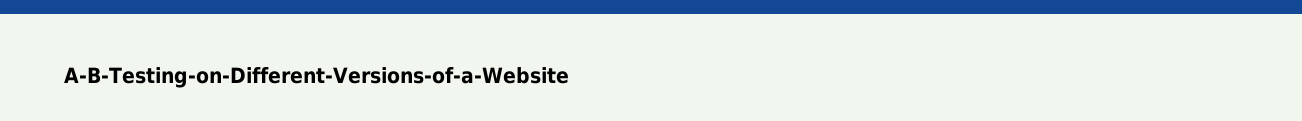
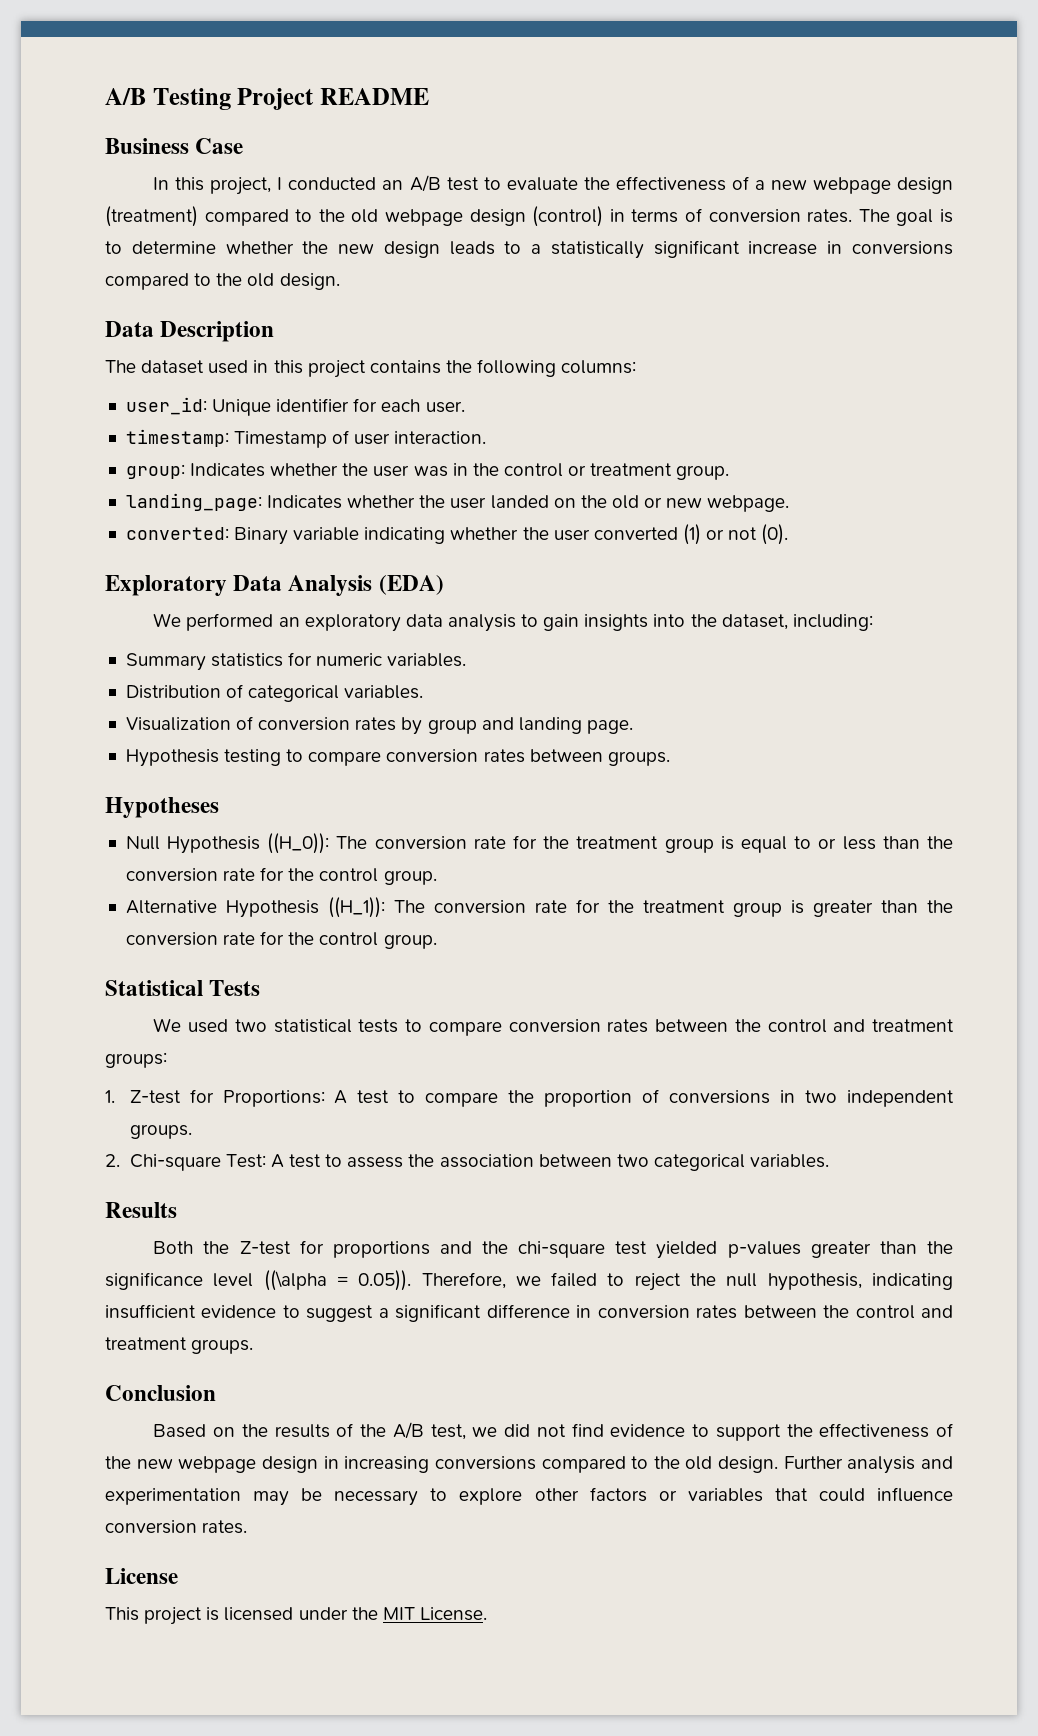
[64,67,569,88] A-B-Testing-on-Different-Versions-of-a-Website -> [105,88,429,110] [105,138,244,154] [153,175,953,195] [105,206,954,227] [105,240,953,259] [105,273,340,290] [105,321,275,342] [105,359,637,378] [125,397,465,416] [125,429,487,448] [125,463,730,480] [125,493,790,512] [125,524,789,545] [105,575,444,596] [153,613,873,632] [125,652,467,671] [125,684,424,702] [125,716,633,735] [125,749,670,767] [105,797,219,818] [125,833,954,854] [125,867,437,885] [125,897,953,918] [125,931,437,949] [105,980,261,996] [153,1018,955,1036] [105,1052,167,1068] [105,1089,955,1107] [129,1124,192,1139] [105,1154,830,1171] [105,1202,177,1218] [153,1240,953,1259] [105,1270,953,1291] [105,1304,953,1322] [105,1337,254,1354] [105,1385,216,1401] [153,1422,954,1441] [105,1456,953,1474] [105,1487,954,1506] [105,1520,248,1534] [105,1568,178,1584] [105,1607,487,1625] A/B Testing Project README // Business Case // In this project, I conducted an A/B test to evaluate the effectiveness of a new webpage design (treatment) compared to the old webpage design (control) in terms of conversion rates. The goal is to determine whether the new design leads to a statistically significant increase in conversions compared to the old design. // Data Description // The dataset used in this project contains the following columns: // user_id: Unique identifier for each user. // timestamp: Timestamp of user interaction. // group: Indicates whether the user was in the control or treatment group. // landing_page: Indicates whether the user landed on the old or new webpage. // converted: Binary variable indicating whether the user converted (1) or not (0). // Exploratory Data Analysis (EDA) // We performed an exploratory data analysis to gain insights into the dataset, including: // Summary statistics for numeric variables. // Distribution of categorical variables. // Visualization of conversion rates by group and landing page. // Hypothesis testing to compare conversion rates between groups. // Hypotheses // Null Hypothesis ((H_0)): The conversion rate for the treatment group is equal to or less than the conversion rate for the control group. // Alternative Hypothesis ((H_1)): The conversion rate for the treatment group is greater than the conversion rate for the control group. // Statistical Tests // We used two statistical tests to compare conversion rates between the control and treatment groups: // 1. Z-test for Proportions: A test to compare the proportion of conversions in two independent groups. // 2. Chi-square Test: A test to assess the association between two categorical variables. // Results // Both the Z-test for proportions and the chi-square test yielded p-values greater than the significance level ((\alpha = 0.05)). Therefore, we failed to reject the null hypothesis, indicating insufficient evidence to suggest a significant difference in conversion rates between the control and treatment groups. // Conclusion // Based on the results of the A/B test, we did not find evidence to support the effectiveness of the new webpage design in increasing conversions compared to the old design. Further analysis and experimentation may be necessary to explore other factors or variables that could influence conversion rates. // License // This project is licensed under the MIT License.

